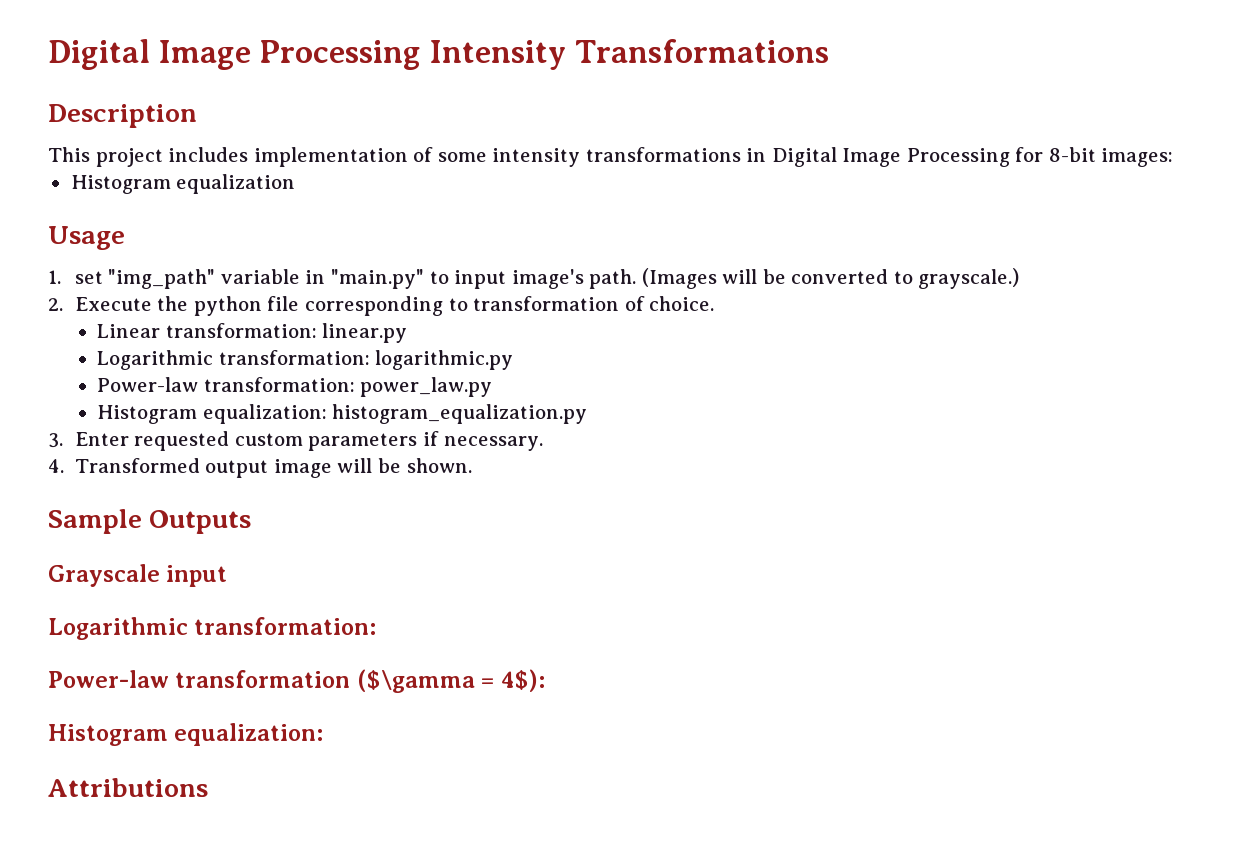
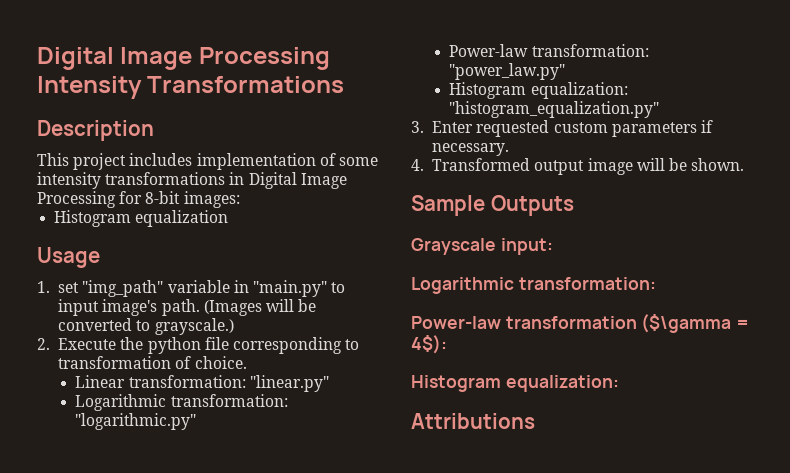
[322,323,408,343] [97,350,514,370] linear.py // Logarithmic transformation: logarithmic.py -> [249,375,329,392] [75,394,288,411] [75,413,197,430] "linear.py" // Logarithmic transformation: "logarithmic.py"
[360,377,493,397] [97,404,588,424] power_law.py // Histogram equalization: histogram_equalization.py -> [449,63,566,80] [449,82,628,99] [449,101,660,118] "power_law.py" // Histogram equalization: "histogram_equalization.py"
[166,565,228,587] input -> [500,238,553,255] input:

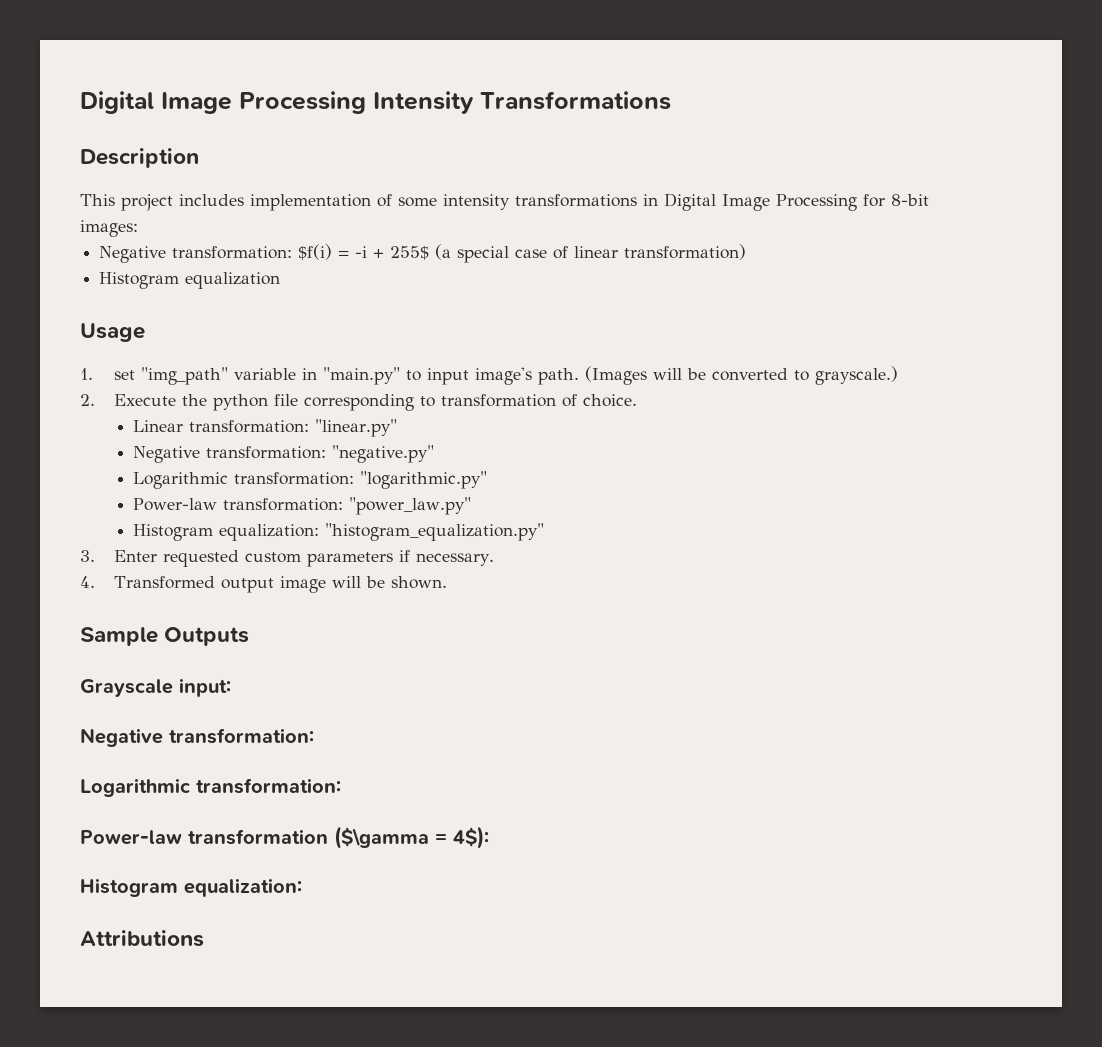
(240, 199) none -> [99,244,747,263] // Negative transformation: $f(i) = -i + 255$ (a special case of linear transformation)
(329, 383) none -> [133,445,435,463] // Negative transformation: "negative.py"
(553, 246) none -> [80,728,314,747] // Negative transformation:

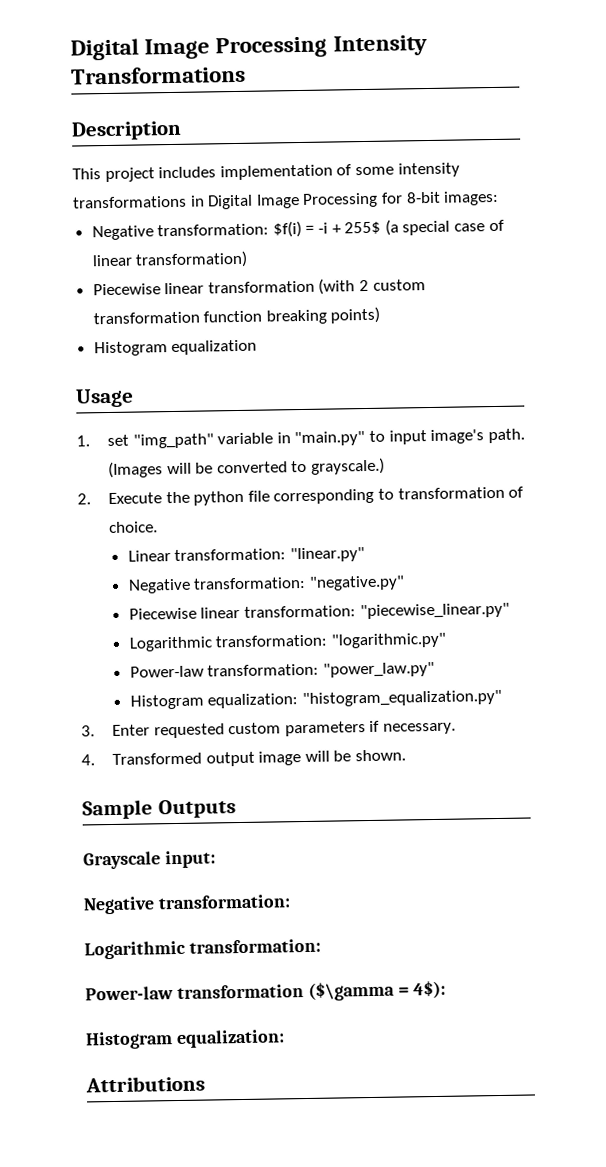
(747, 252) none -> [92,278,426,296] [92,306,381,325] // Piecewise linear transformation (with 2 custom transformation function breaking points)
(435, 454) none -> [128,602,510,620] // Piecewise linear transformation: "piecewise_linear.py"

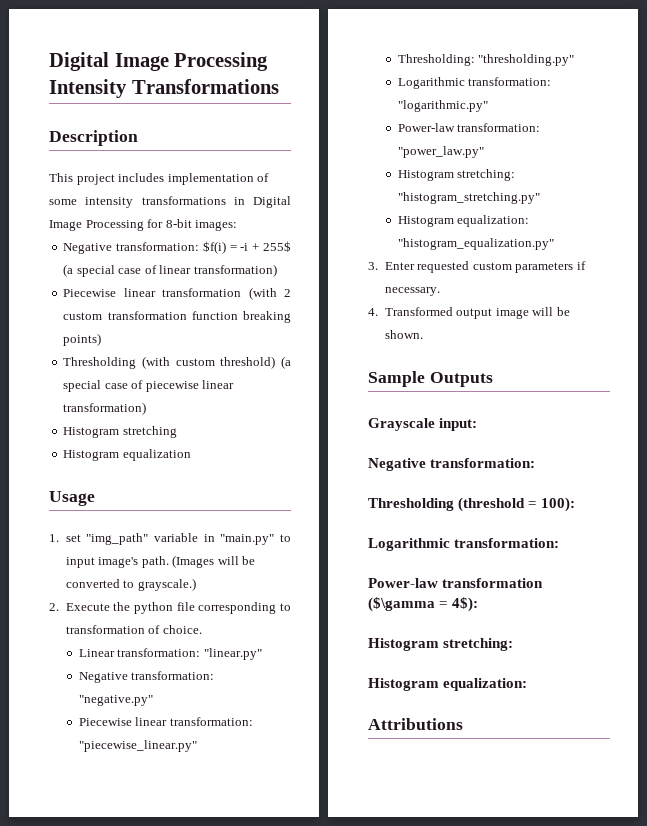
(381, 315) none -> [63,356,291,369] [63,380,235,392] [63,402,147,415] [63,426,177,438] // Thresholding (with custom threshold) (a special case of piecewise linear transformation) // Histogram stretching
(510, 611) none -> [397,54,575,66] // Thresholding: "thresholding.py"
(435, 669) none -> [397,169,516,181] [397,192,540,204] // Histogram stretching: "histogram_stretching.py"
(291, 902) none -> [368,497,576,512] // Thresholding (threshold = 100):
(447, 989) none -> [368,638,514,651] // Histogram stretching:

